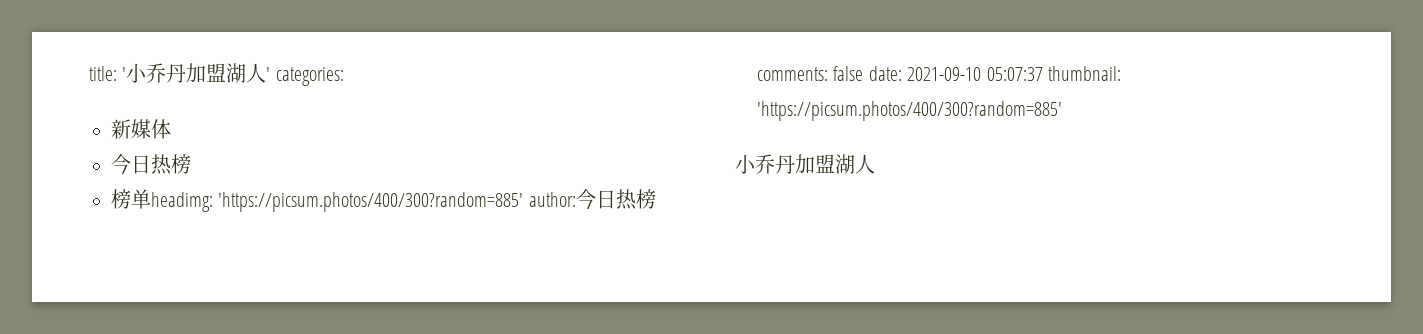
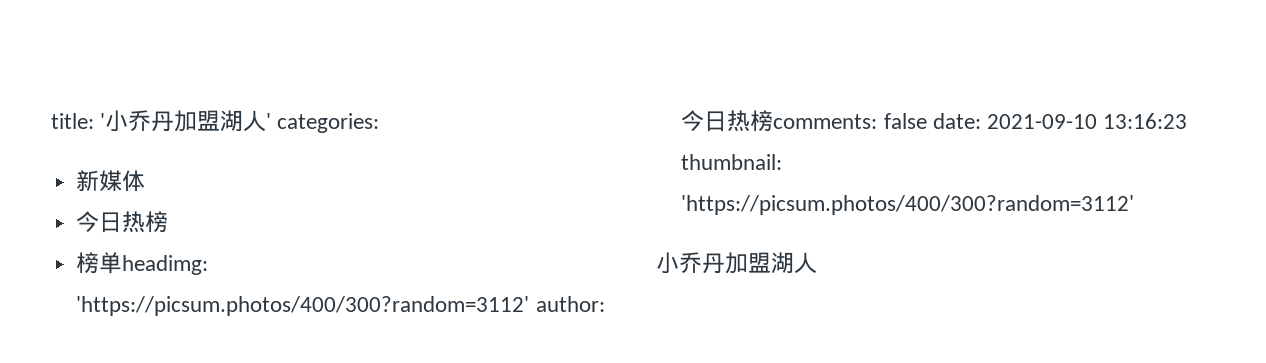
[218,192,524,212] 'https://picsum.photos/400/300?random=885' -> [76,296,530,316] 'https://picsum.photos/400/300?random=3112'
[986,66,1121,81] [757,101,1062,121] 05:07:37 thumbnail: 'https://picsum.photos/400/300?random=885' -> [1103,113,1188,129] [681,154,783,170] [681,195,1135,215] 13:16:23 thumbnail: 'https://picsum.photos/400/300?random=3112'

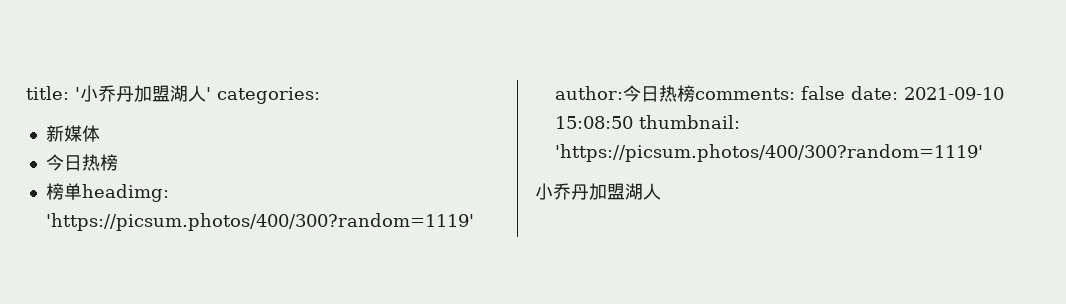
[76,296,530,316] 'https://picsum.photos/400/300?random=3112' -> [45,213,474,231] 'https://picsum.photos/400/300?random=1119'
[1103,113,1188,129] [681,154,783,170] [681,195,1135,215] 13:16:23 thumbnail: 'https://picsum.photos/400/300?random=3112' -> [554,115,740,129] [554,144,983,162] 15:08:50 thumbnail: 'https://picsum.photos/400/300?random=1119'

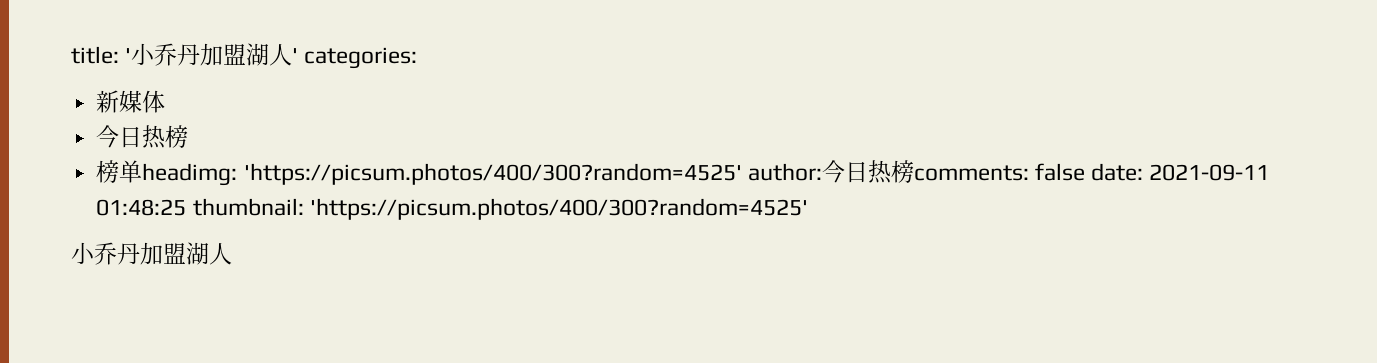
[45,213,474,231] 'https://picsum.photos/400/300?random=1119' -> [243,163,742,185] 'https://picsum.photos/400/300?random=4525'
[903,87,1004,100] [554,115,740,129] [554,144,983,162] 2021-09-10 15:08:50 thumbnail: 'https://picsum.photos/400/300?random=1119' -> [1149,164,1270,181] [96,198,808,220] 2021-09-11 01:48:25 thumbnail: 'https://picsum.photos/400/300?random=4525'

